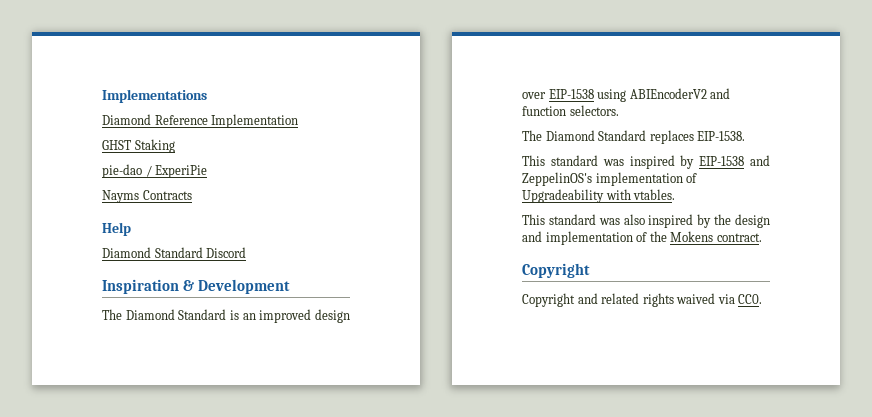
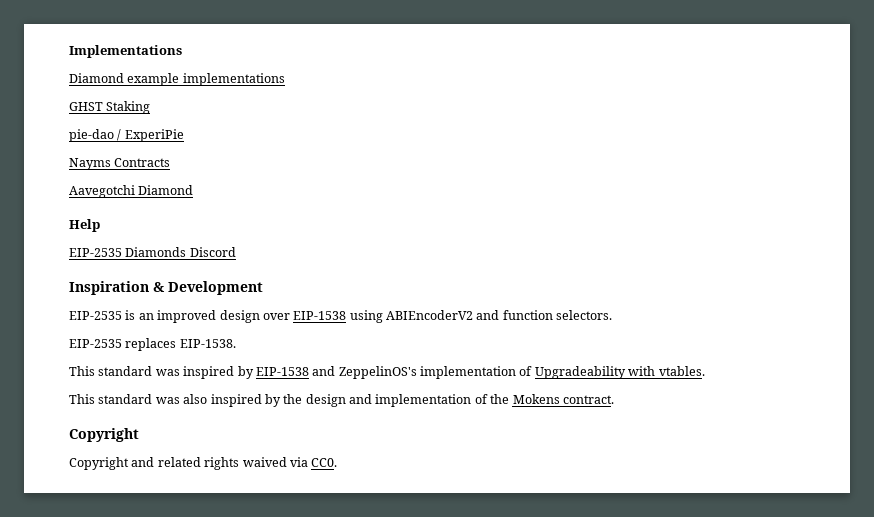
[154,114,299,128] Reference Implementation -> [127,73,285,86] example implementations
(192, 195) none -> [69,185,194,198] // Aavegotchi Diamond
[102,247,203,258] Diamond Standard -> [69,247,187,257] EIP-2535 Diamonds
[102,309,227,320] The Diamond Standard -> [69,311,122,320] EIP-2535
[522,130,647,141] The Diamond Standard -> [69,339,122,348] EIP-2535

